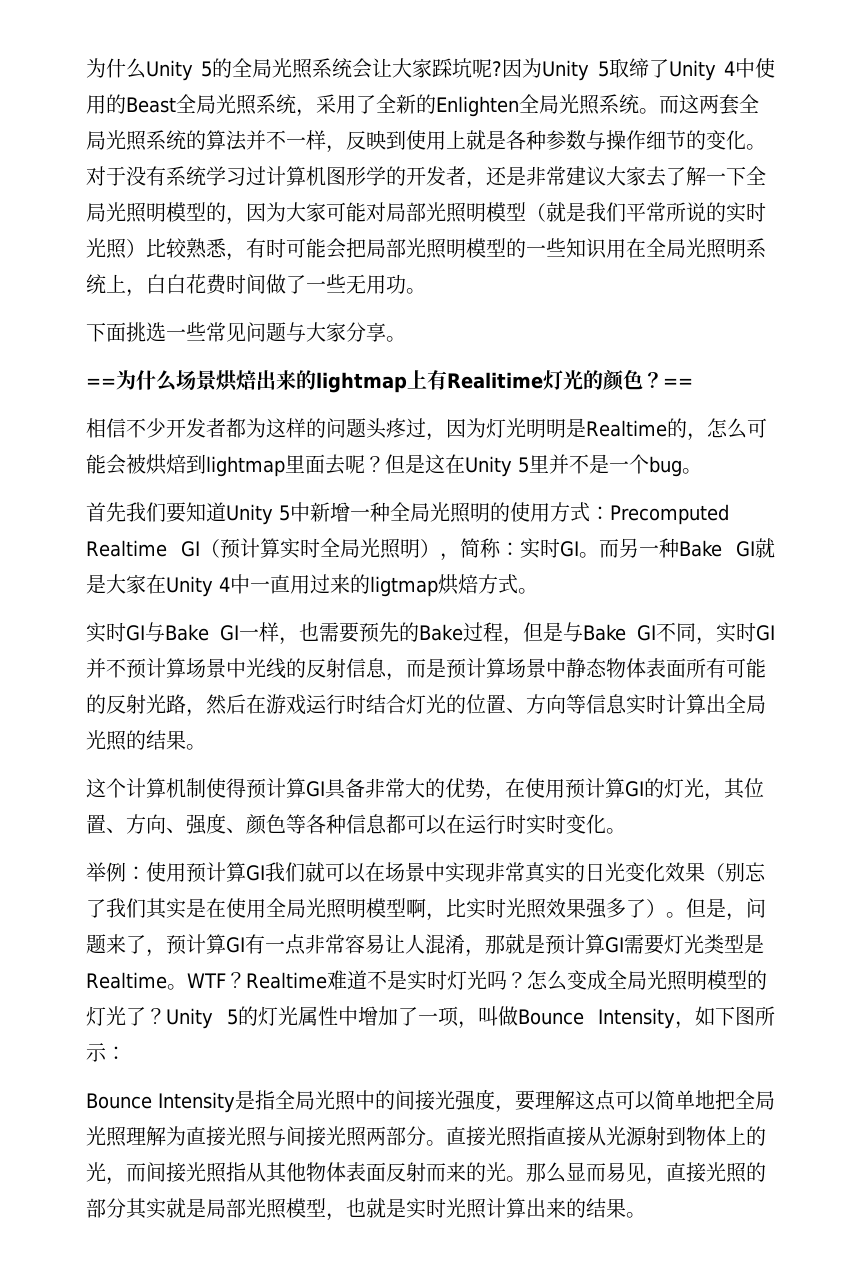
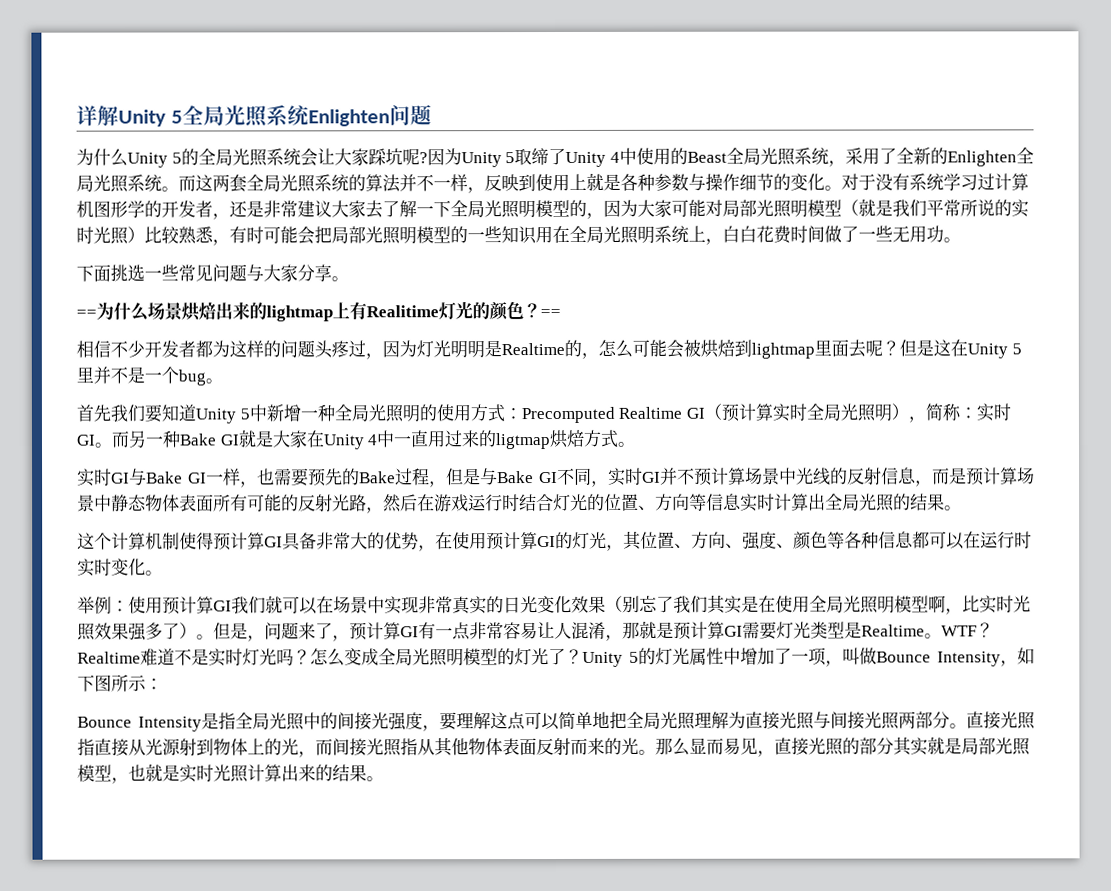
(86, 68) none -> [76,104,432,128] 详解Unity 5全局光照系统Enlighten问题 //

